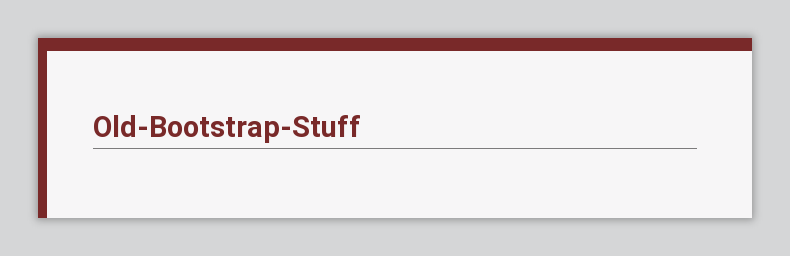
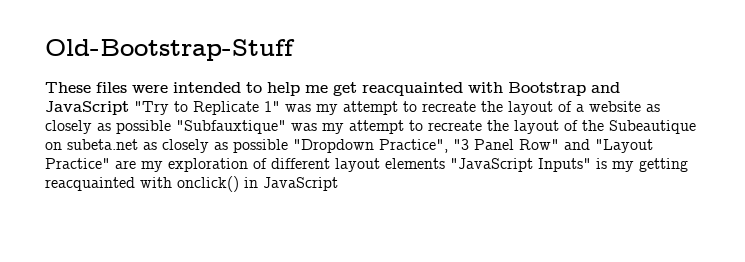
(361, 129) none -> [45,82,620,96] [45,101,660,115] [45,120,696,134] [45,139,653,153] [45,158,688,172] [45,176,338,192] // These files were intended to help me get reacquainted with Bootstrap and JavaScript "Try to Replicate 1" was my attempt to recreate the layout of a website as closely as possible "Subfauxtique" was my attempt to recreate the layout of the Subeautique on subeta.net as closely as possible "Dropdown Practice", "3 Panel Row" and "Layout Practice" are my exploration of different layout elements "JavaScript Inputs" is my getting reacquainted with onclick() in JavaScript

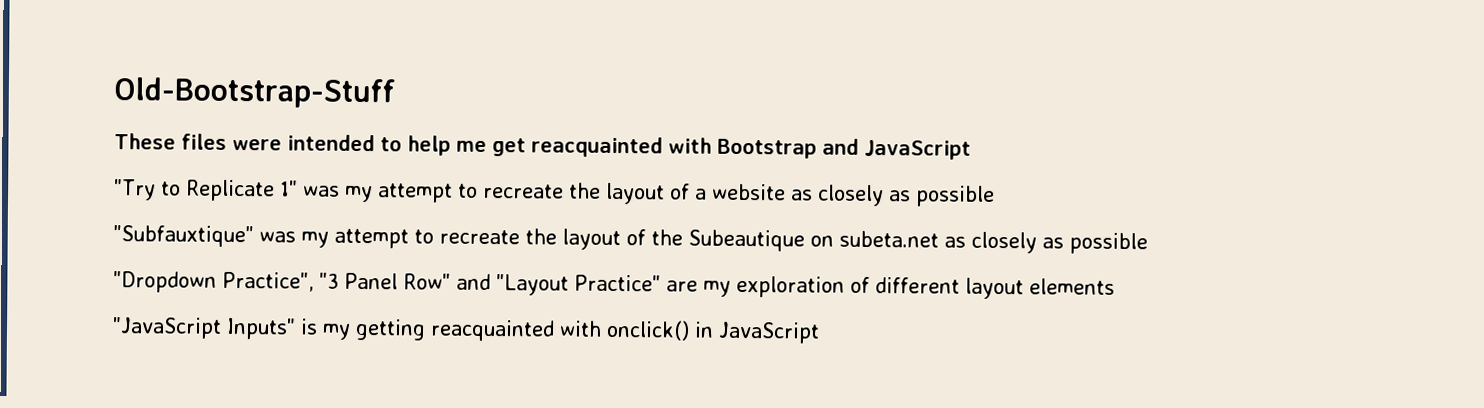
(129, 108) none -> (971, 149) //
(171, 127) none -> (995, 196) //
(288, 146) none -> (1148, 243) //
(445, 163) none -> (1115, 286) //

